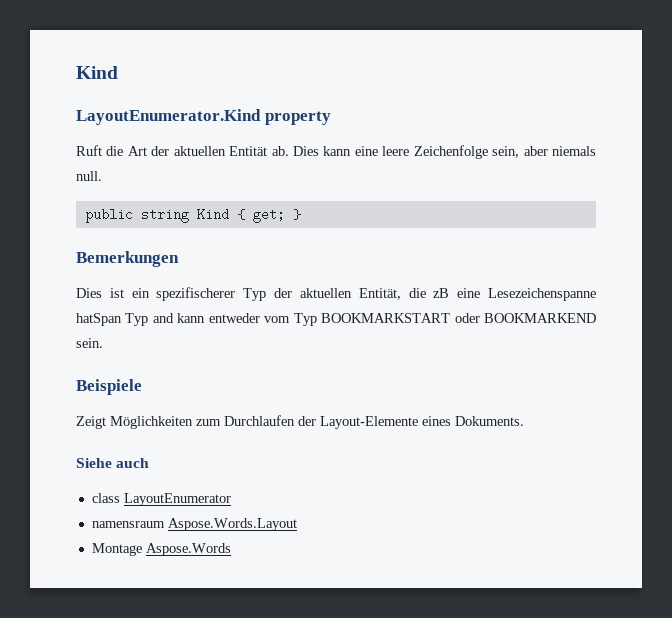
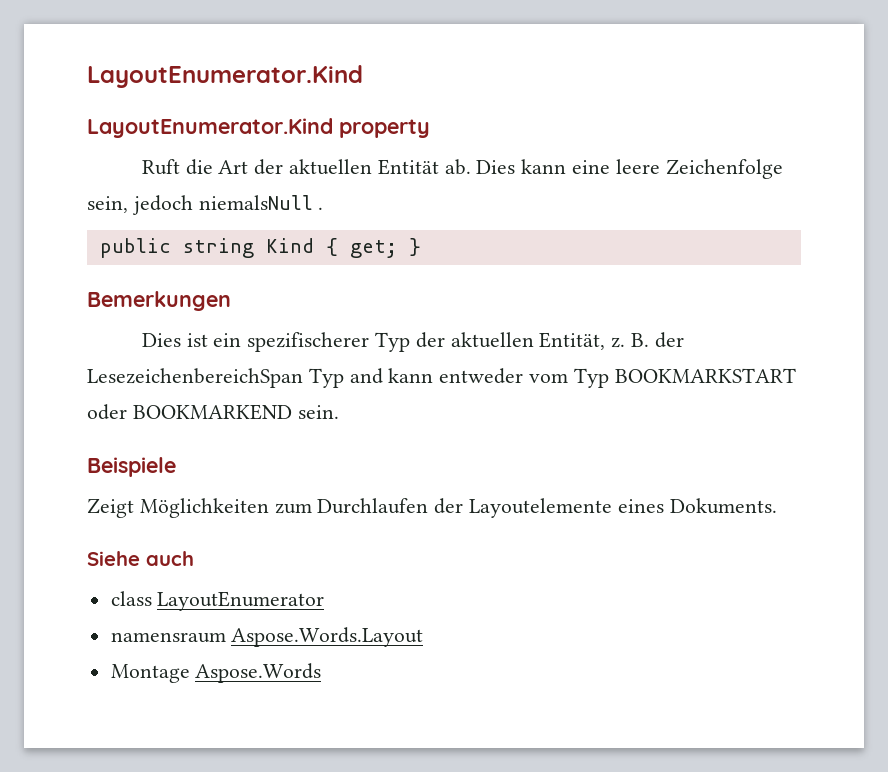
[76,66,118,79] Kind -> [87,65,363,88] LayoutEnumerator.Kind
[523,146,596,156] [76,171,102,181] aber niemals null. -> [131,195,324,215] jedoch niemalsNull .
[408,288,596,301] [76,313,122,326] die zB eine Lesezeichenspanne hatSpan -> [611,332,684,348] [87,368,303,388] z. B. der LesezeichenbereichSpan
[320,416,418,429] Layout-Elemente -> [469,498,613,518] Layoutelemente

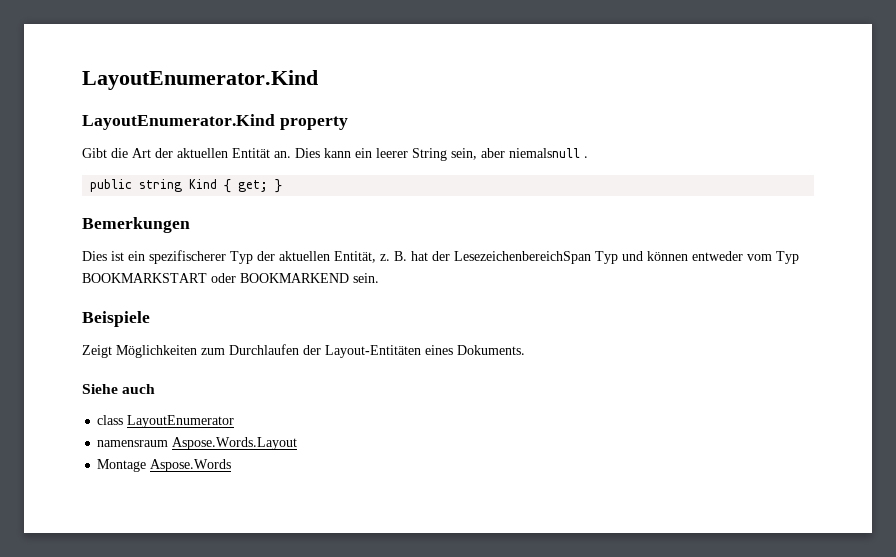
[141,159,180,175] Ruft -> [82,148,107,158] Gibt
[444,159,471,175] ab. -> [274,151,291,158] an.
[572,159,783,179] [87,195,313,215] eine leere Zeichenfolge sein, jedoch niemalsNull -> [355,148,580,161] ein leerer String sein, aber niemalsnull
(650, 340) none -> [411,251,428,261] hat
[349,368,434,384] and kann -> [622,251,688,261] und können
[469,498,613,518] Layoutelemente -> [325,345,421,358] Layout-Entitäten

